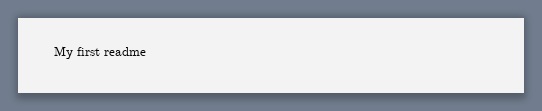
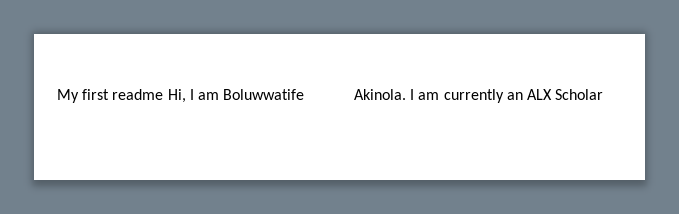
(146, 51) none -> [167,89,604,103] Hi, I am Boluwwatife Akinola. I am currently an ALX Scholar

